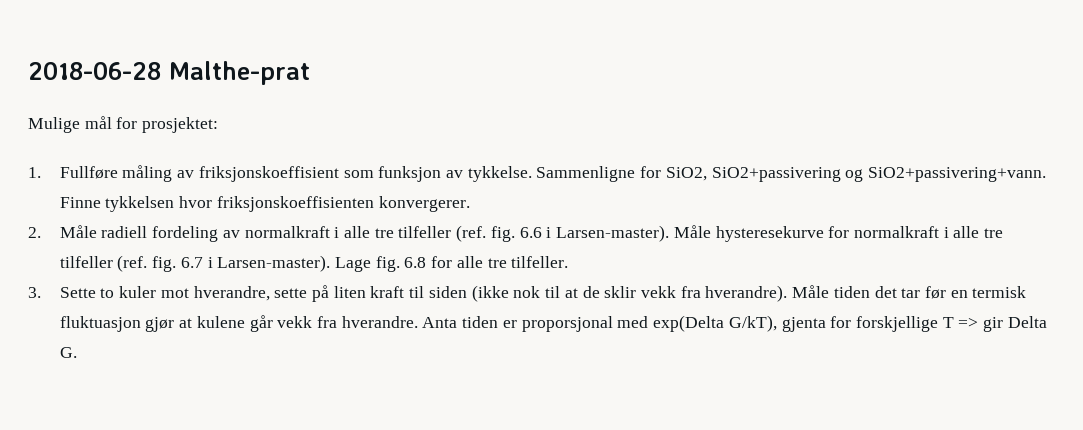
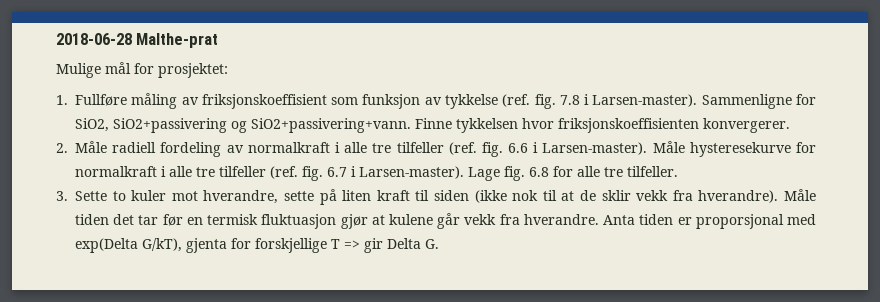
[467,166,532,182] tykkelse. -> [445,94,698,109] tykkelse (ref. fig. 7.8 i Larsen-master).

